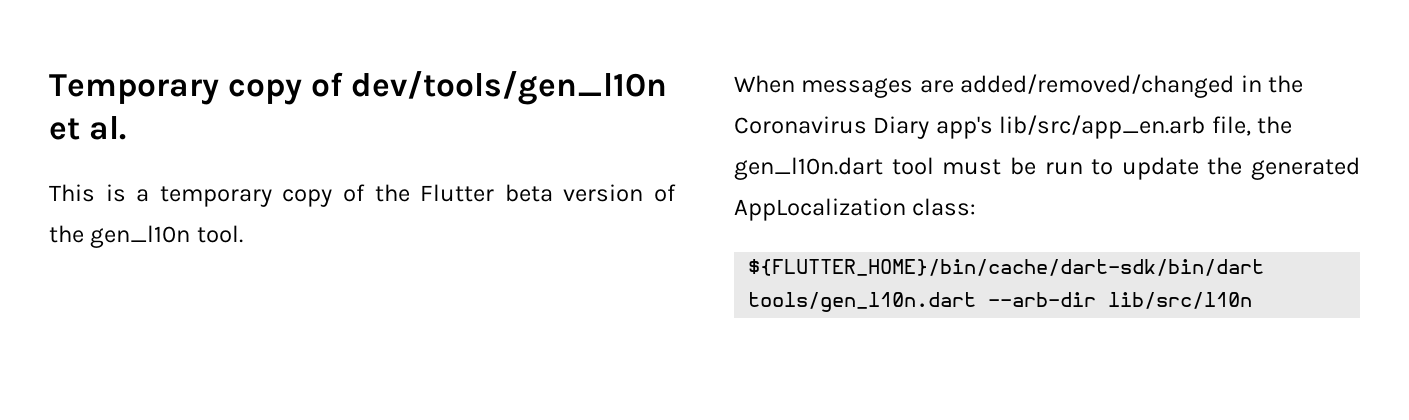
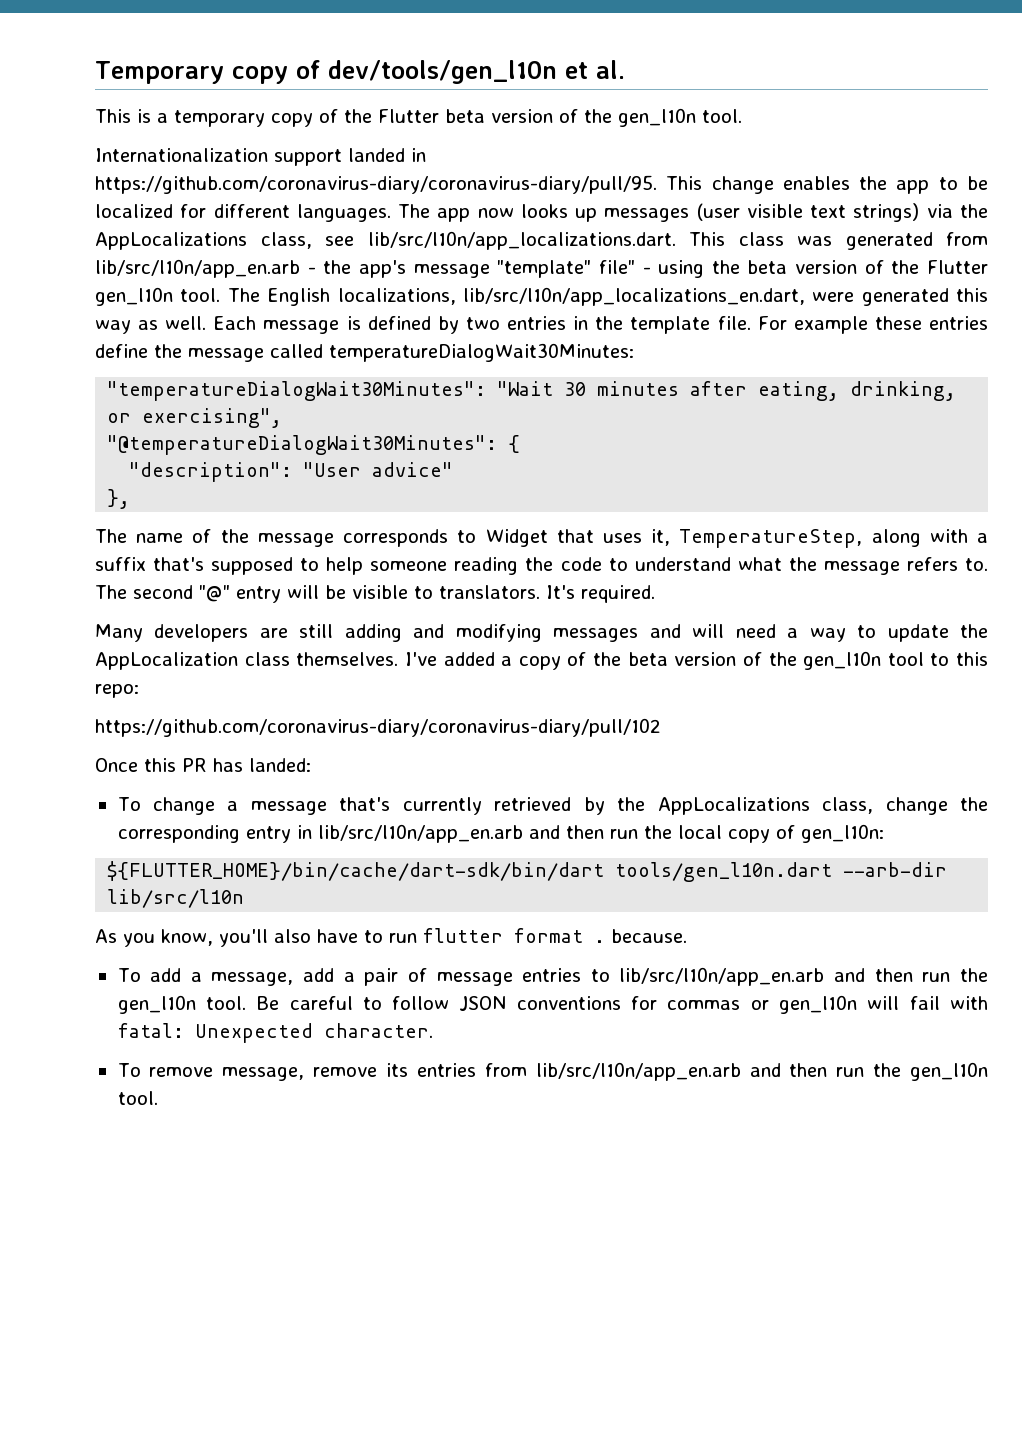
[734,74,1304,98] [734,115,1293,139] [734,157,1360,180] [734,198,977,221] [748,259,1265,276] [748,292,1253,312] When messages are added/removed/changed in the Coronavirus Diary app's lib/src/app_en.arb file, the gen_l10n.dart tool must be run to update the generated AppLocalization class: // ${FLUTTER_HOME}/bin/cache/dart-sdk/bin/dart tools/gen_l10n.dart --arb-dir lib/src/l10n -> [95,148,426,166] [95,175,989,194] [95,203,988,222] [95,231,988,250] [95,259,988,278] [95,287,988,306] [95,316,989,334] [95,343,634,362] [107,381,957,401] [107,408,283,428] [107,435,521,455] [129,462,454,482] [107,489,131,509] [95,529,988,548] [95,557,989,575] [95,585,655,603] [95,624,989,642] [95,651,988,670] [95,684,139,698] [95,718,661,737] [95,758,311,772] [117,797,989,815] [117,824,884,843] [107,861,948,882] [107,889,245,908] [95,928,687,947] [117,967,988,986] [117,995,989,1014] [117,1023,433,1043] [117,1062,988,1081] [117,1091,158,1105] Internationalization support landed in https://github.com/coronavirus-diary/coronavirus-diary/pull/95. This change enables the app to be localized for different languages. The app now looks up messages (user visible text strings) via the AppLocalizations class, see lib/src/l10n/app_localizations.dart. This class was generated from lib/src/l10n/app_en.arb - the app's message "template" file" - using the beta version of the Flutter gen_l10n tool. The English localizations, lib/src/l10n/app_localizations_en.dart, were generated this way as well. Each message is defined by two entries in the template file. For example these entries define the message called temperatureDialogWait30Minutes: // "temperatureDialogWait30Minutes": "Wait 30 minutes after eating, drinking, or exercising", // "@temperatureDialogWait30Minutes": { // "description": "User advice" // }, // The name of the message corresponds to Widget that uses it, TemperatureStep, along with a suffix that's supposed to help someone reading the code to understand what the message refers to. The second "@" entry will be visible to translators. It's required. // Many developers are still adding and modifying messages and will need a way to update the AppLocalization class themselves. I've added a copy of the beta version of the gen_l10n tool to this repo: // https://github.com/coronavirus-diary/coronavirus-diary/pull/102 // Once this PR has landed: // To change a message that's currently retrieved by the AppLocalizations class, change the corresponding entry in lib/src/l10n/app_en.arb and then run the local copy of gen_l10n: // ${FLUTTER_HOME}/bin/cache/dart-sdk/bin/dart tools/gen_l10n.dart --arb-dir lib/src/l10n // As you know, you'll also have to run flutter format . because. // To add a message, add a pair of message entries to lib/src/l10n/app_en.arb and then run the gen_l10n tool. Be careful to follow JSON conventions for commas or gen_l10n will fail with fatal: Unexpected character. // To remove message, remove its entries from lib/src/l10n/app_en.arb and then run the gen_l10n tool.

